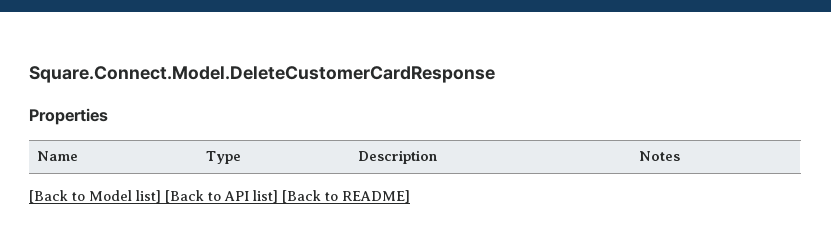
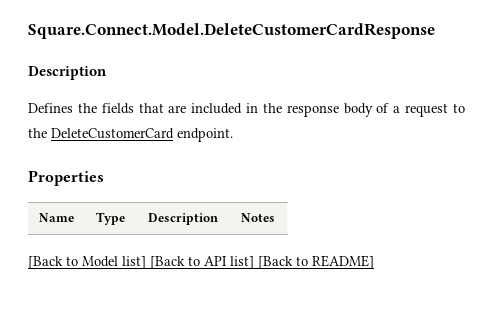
(495, 74) none -> [28,66,107,80] [28,103,466,117] [28,128,233,142] // Description // Defines the fields that are included in the response body of a request to the DeleteCustomerCard endpoint.

